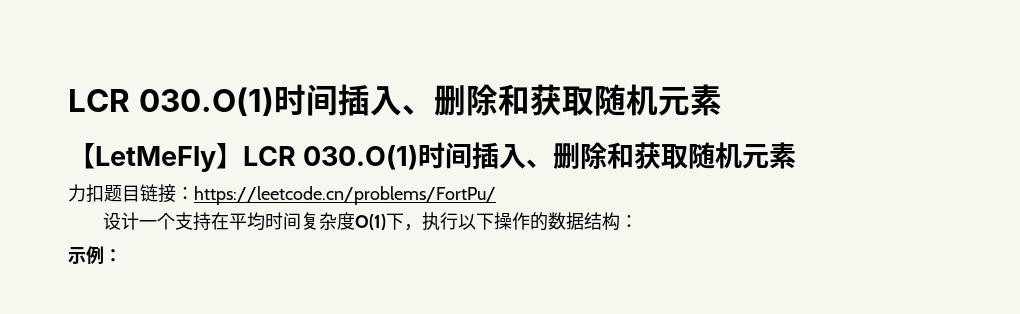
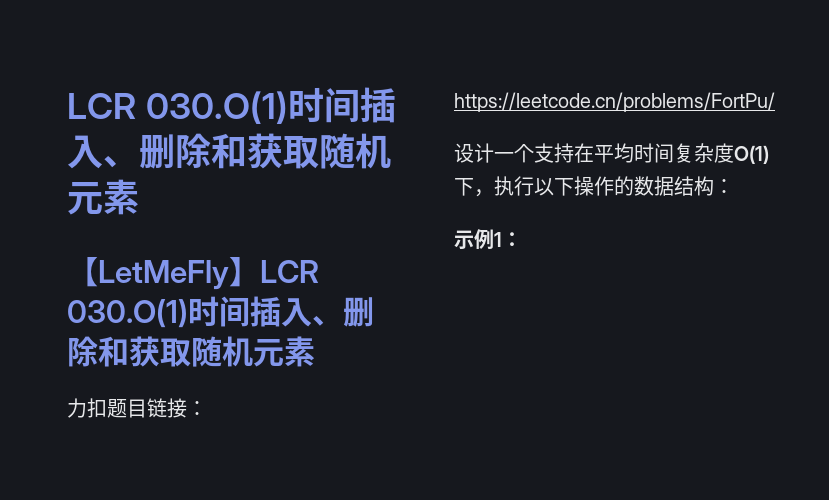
(104, 255) none -> [494,232,502,247] 1

